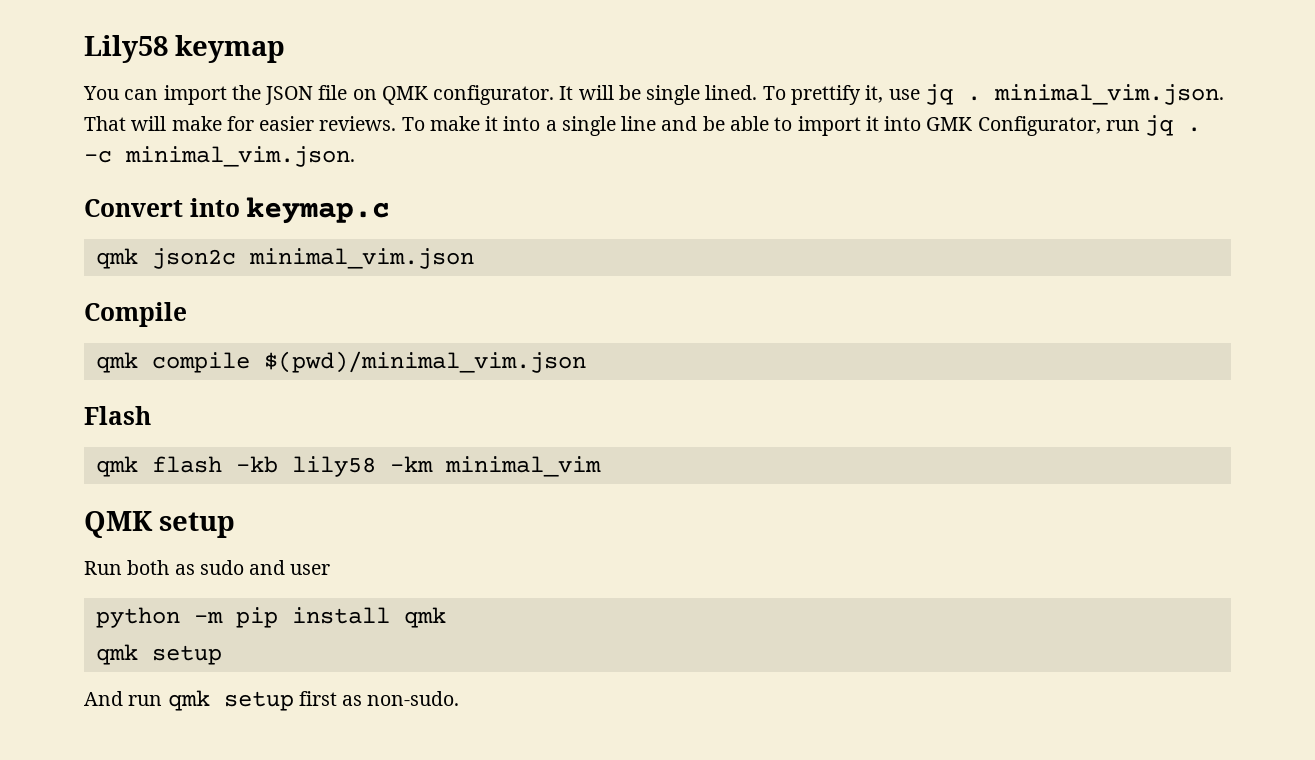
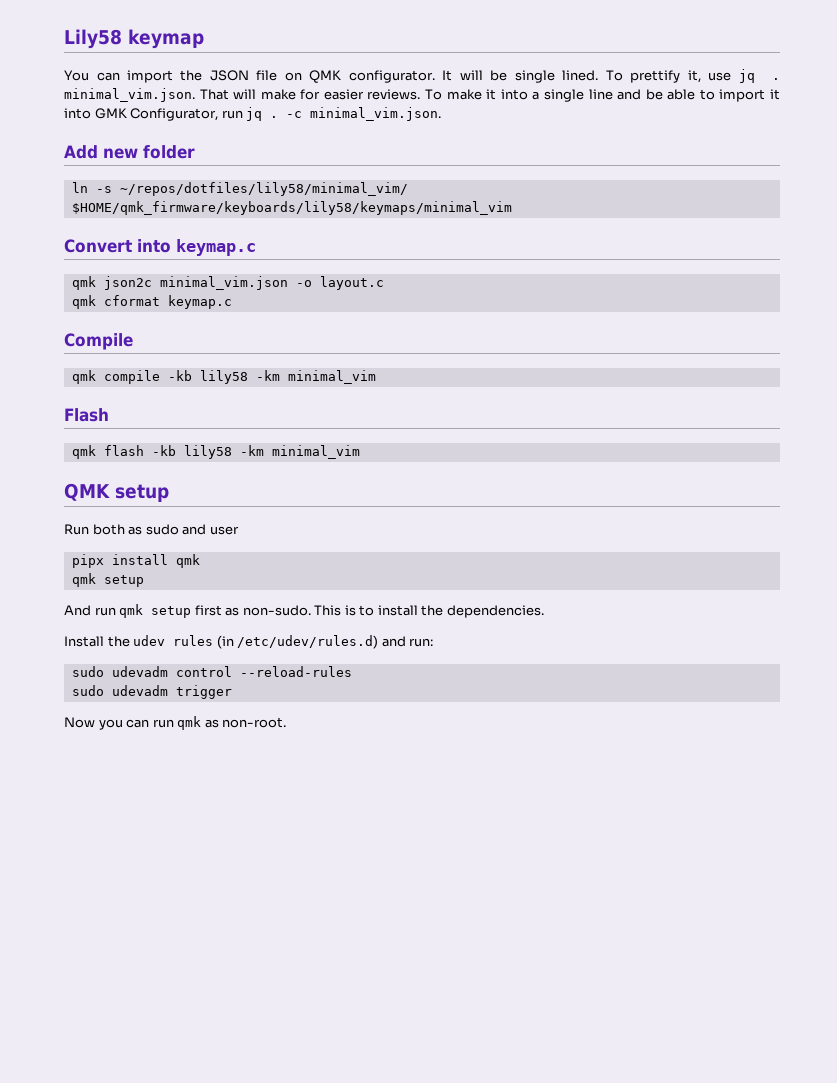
(355, 156) none -> [64,145,195,159] [71,182,408,196] [71,201,512,215] // Add new folder // ln -s ~/repos/dotfiles/lily58/minimal_vim/ $HOME/qmk_firmware/keyboards/lily58/keymaps/minimal_vim
(474, 258) none -> [295,276,384,290] [71,295,232,309] -o layout.c // qmk cformat keymap.c
[263,351,586,373] $(pwd)/minimal_vim.json -> [167,370,376,384] -kb lily58 -km minimal_vim
[95,607,278,628] python -m pip -> [71,554,104,568] pipx
(460, 698) none -> [314,605,544,618] [64,635,434,649] [71,666,352,677] [71,685,232,699] [64,716,287,730] This is to install the dependencies. // Install the udev rules (in /etc/udev/rules.d) and run: // sudo udevadm control --reload-rules // sudo udevadm trigger // Now you can run qmk as non-root.

